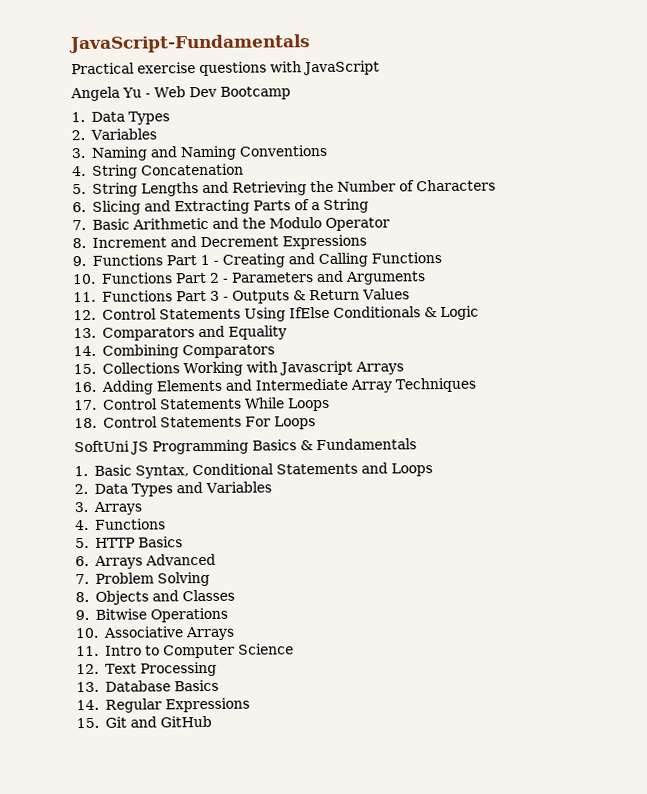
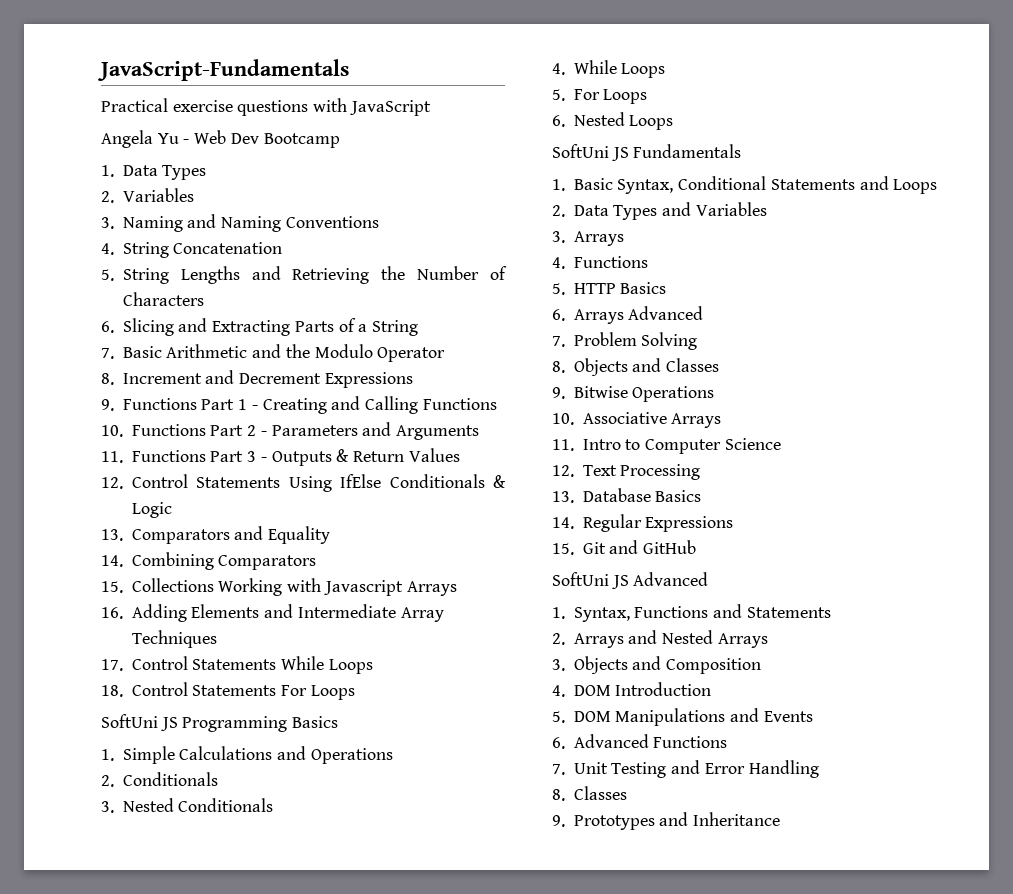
[300,440,313,451] & -> [101,746,393,764] [101,772,218,787] [101,798,274,813] [552,60,666,78] [552,89,648,104] [552,112,674,130] [552,144,629,161] // 1. Simple Calculations and Operations // 2. Conditionals // 3. Nested Conditionals // 4. While Loops // 5. For Loops // 6. Nested Loops // SoftUni JS
(212, 721) none -> [552,572,709,589] [552,604,831,622] [552,630,768,648] [552,656,762,674] [552,682,712,697] [552,708,813,726] [552,734,728,749] [552,760,819,778] [552,786,627,801] [552,812,781,830] // SoftUni JS Advanced // 1. Syntax, Functions and Statements // 2. Arrays and Nested Arrays // 3. Objects and Composition // 4. DOM Introduction // 5. DOM Manipulations and Events // 6. Advanced Functions // 7. Unit Testing and Error Handling // 8. Classes // 9. Prototypes and Inheritance

